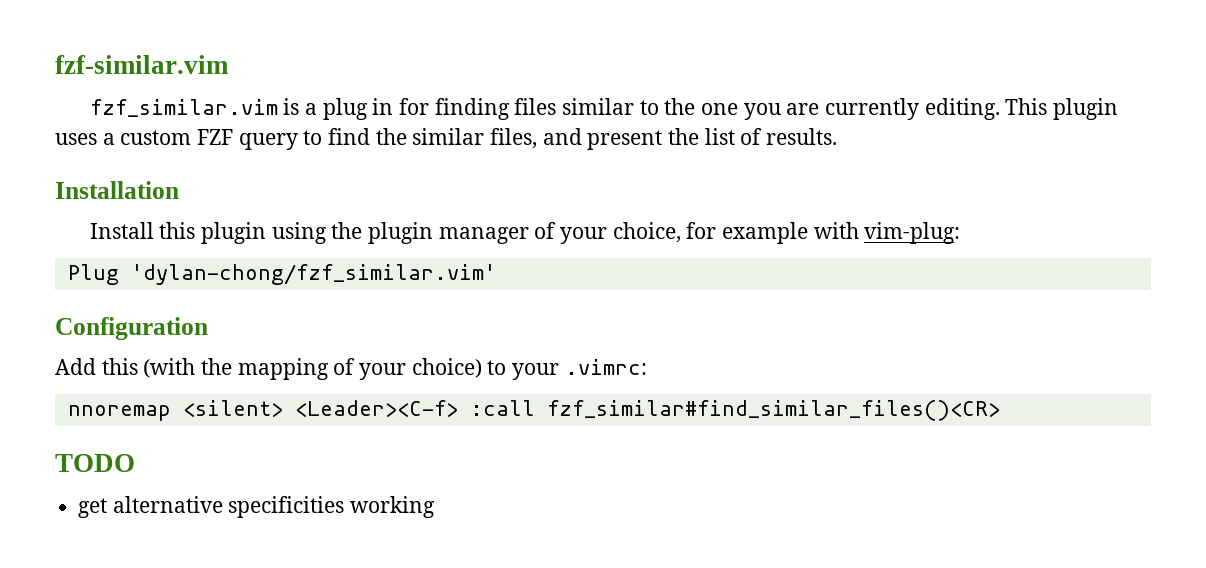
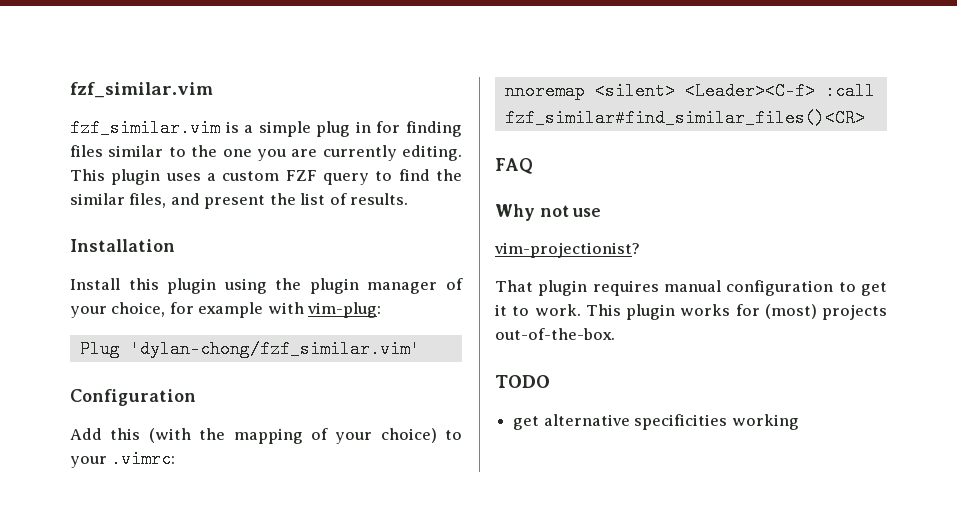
[55,55,229,74] fzf-similar.vim -> [70,82,213,98] fzf_similar.vim
(317, 109) none -> [258,121,311,137] simple
(1000, 410) none -> [495,158,533,174] [495,204,602,221] [494,242,640,258] [495,280,887,296] [495,304,887,320] [495,328,615,340] // FAQ // Why not use // vim-projectionist? // That plugin requires manual configuration to get it to work. This plugin works for (most) projects out-of-the-box.

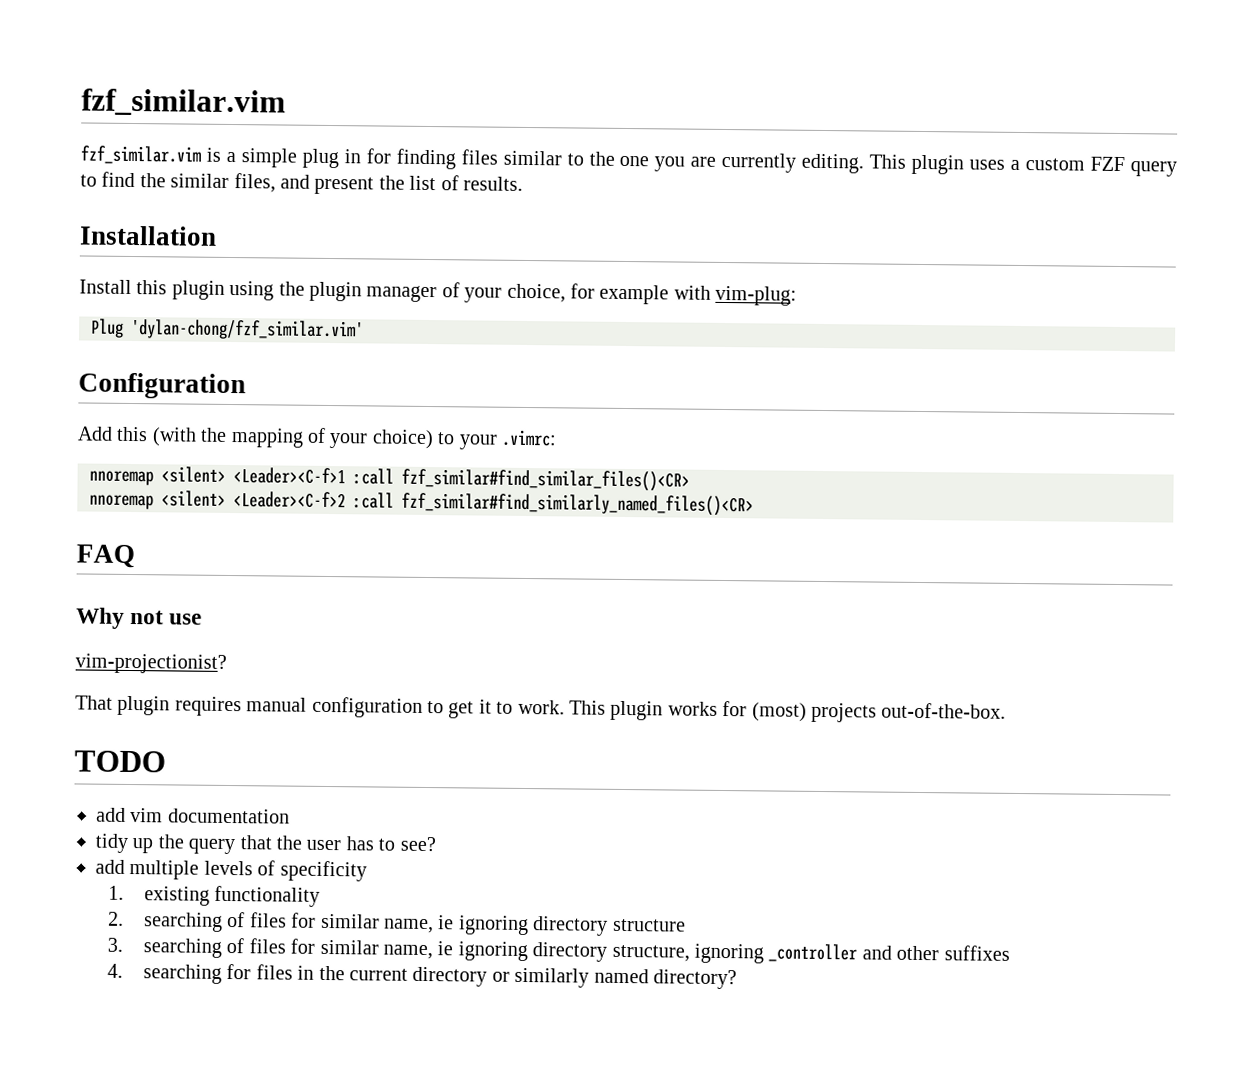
[684,82,815,100] <Leader><C-f> -> [233,467,346,485] <Leader><C-f>1
(865, 118) none -> [89,490,754,517] // nnoremap <silent> <Leader><C-f>2 :call fzf_similar#find_similarly_named_files()<CR>
[513,414,799,430] get alternative specificities working -> [96,807,290,824] [95,833,436,855] [95,859,367,882] [108,885,321,907] [108,911,686,936] [107,937,1010,964] [107,963,737,990] add vim documentation // tidy up the query that the user has to see? // add multiple levels of specificity // 1. existing functionality // 2. searching of files for similar name, ie ignoring directory structure // 3. searching of files for similar name, ie ignoring directory structure, ignoring _controller and other suffixes // 4. searching for files in the current directory or similarly named directory?

